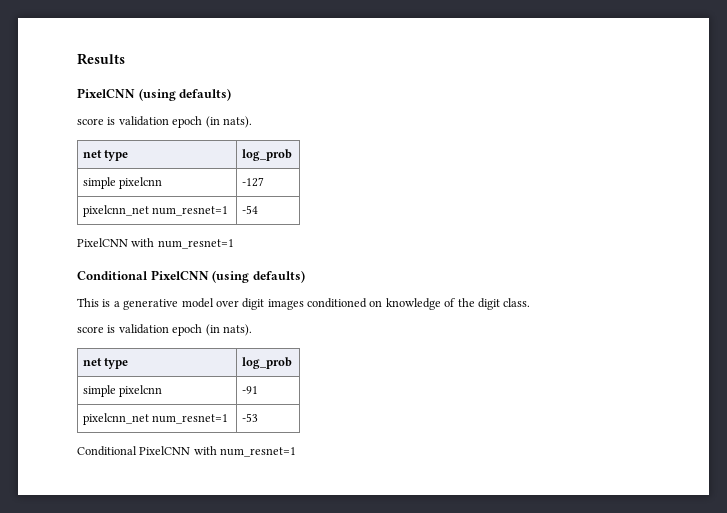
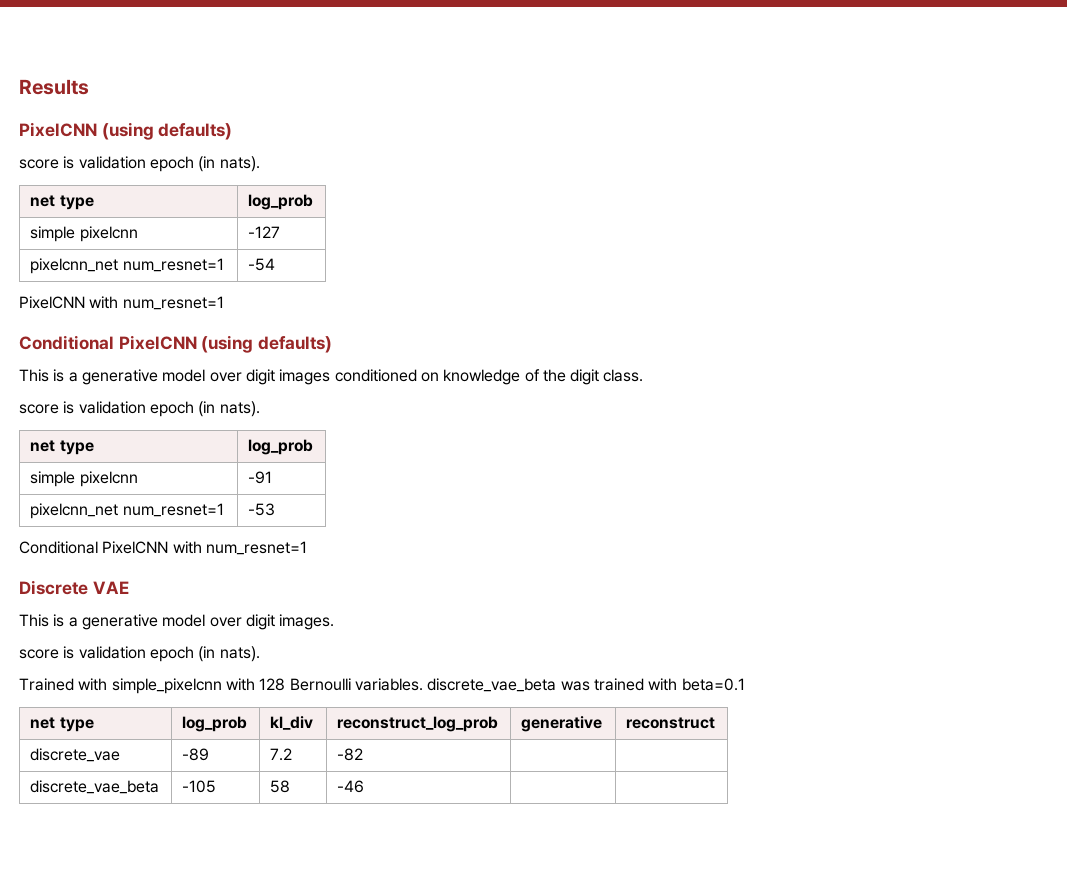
(297, 452) none -> [19,580,129,595] [19,614,335,630] [19,646,260,662] [19,678,745,694] [30,717,94,732] [182,716,248,732] [270,716,314,730] [337,716,499,732] [521,716,603,732] [626,717,716,729] [30,748,121,762] [182,748,210,761] [270,748,293,761] [337,748,364,761] [30,780,160,794] [182,780,217,793] [270,780,291,793] [337,780,365,793] // Discrete VAE // This is a generative model over digit images. // score is validation epoch (in nats). // Trained with simple_pixelcnn with 128 Bernoulli variables. discrete_vae_beta was trained with beta=0.1 // net type | log_prob | kl_div | reconstruct_log_prob | generative | reconstruct // discrete_vae | -89 | 7.2 | -82 | | // discrete_vae_beta | -105 | 58 | -46 | |

